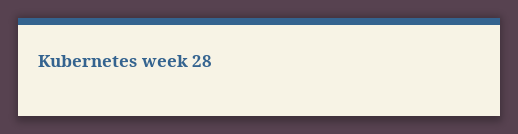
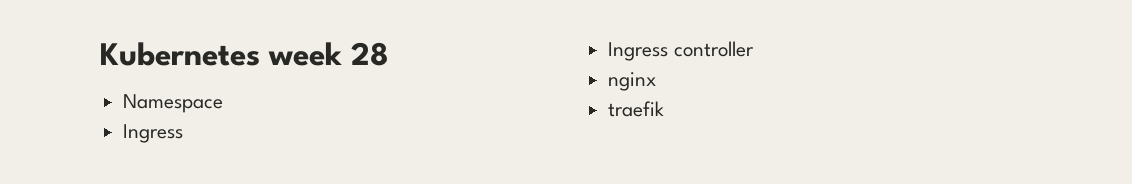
(213, 61) none -> [123,94,224,113] [123,124,184,143] [608,41,754,61] [608,72,657,91] [608,101,665,117] // Namespace // Ingress // Ingress controller // nginx // traefik

